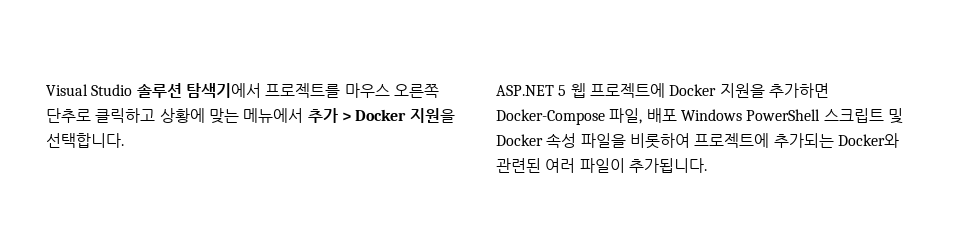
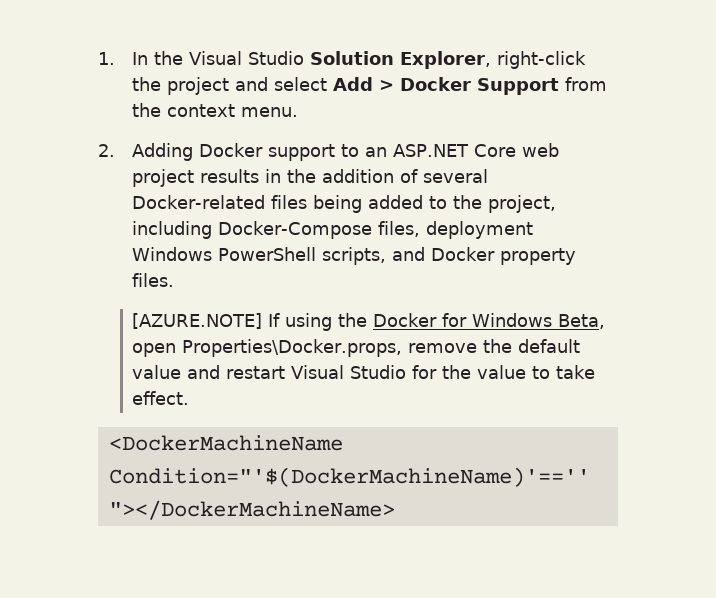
[46,83,439,98] [46,108,455,124] [46,133,124,148] [496,83,829,98] [496,108,903,125] [496,133,899,149] [496,158,707,173] Visual Studio 솔루션 탐색기에서 프로젝트를 마우스 오른쪽 단추로 클릭하고 상황에 맞는 메뉴에서 추가 > Docker 지원을 선택합니다. // ASP.NET 5 웹 프로젝트에 Docker 지원을 추가하면 Docker-Compose 파일, 배포 Windows PowerShell 스크립트 및 Docker 속성 파일을 비롯하여 프로젝트에 추가되는 Docker와 관련된 여러 파일이 추가됩니다. -> [98,51,587,69] [132,77,608,95] [132,103,299,117] [98,143,560,161] [132,169,489,187] [132,195,557,213] [132,221,534,239] [132,247,577,265] [132,273,175,287] [132,313,606,331] [132,339,581,357] [132,365,596,379] [132,391,190,405] [108,435,343,451] [108,467,590,487] [108,500,395,520] 1. In the Visual Studio Solution Explorer, right-click the project and select Add > Docker Support from the context menu. // 2. Adding Docker support to an ASP.NET Core web project results in the addition of several Docker-related files being added to the project, including Docker-Compose files, deployment Windows PowerShell scripts, and Docker property files. // [AZURE.NOTE] If using the Docker for Windows Beta, open Properties\Docker.props, remove the default value and restart Visual Studio for the value to take effect. // <DockerMachineName Condition="'$(DockerMachineName)'=='' "></DockerMachineName>

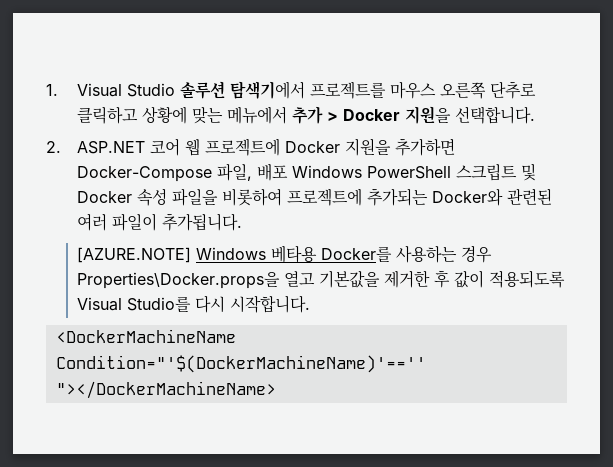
[132,51,587,69] [132,77,608,95] [132,103,299,117] [98,143,560,161] [132,169,489,187] [132,195,557,213] [132,221,534,239] [132,247,577,265] [132,273,175,287] [132,313,606,331] [132,339,581,357] [132,365,596,379] [132,391,190,405] In the Visual Studio Solution Explorer, right-click the project and select Add > Docker Support from the context menu. // 2. Adding Docker support to an ASP.NET Core web project results in the addition of several Docker-related files being added to the project, including Docker-Compose files, deployment Windows PowerShell scripts, and Docker property files. // [AZURE.NOTE] If using the Docker for Windows Beta, open Properties\Docker.props, remove the default value and restart Visual Studio for the value to take effect. -> [77,81,537,99] [77,106,536,124] [46,138,456,156] [77,163,537,182] [77,188,553,206] [77,213,243,231] [77,245,493,263] [77,270,566,289] [77,295,311,313] Visual Studio 솔루션 탐색기에서 프로젝트를 마우스 오른쪽 단추로 클릭하고 상황에 맞는 메뉴에서 추가 > Docker 지원을 선택합니다. // 2. ASP.NET 코어 웹 프로젝트에 Docker 지원을 추가하면 Docker-Compose 파일, 배포 Windows PowerShell 스크립트 및 Docker 속성 파일을 비롯하여 프로젝트에 추가되는 Docker와 관련된 여러 파일이 추가됩니다. // [AZURE.NOTE] Windows 베타용 Docker를 사용하는 경우 Properties\Docker.props을 열고 기본값을 제거한 후 값이 적용되도록 Visual Studio를 다시 시작합니다.

